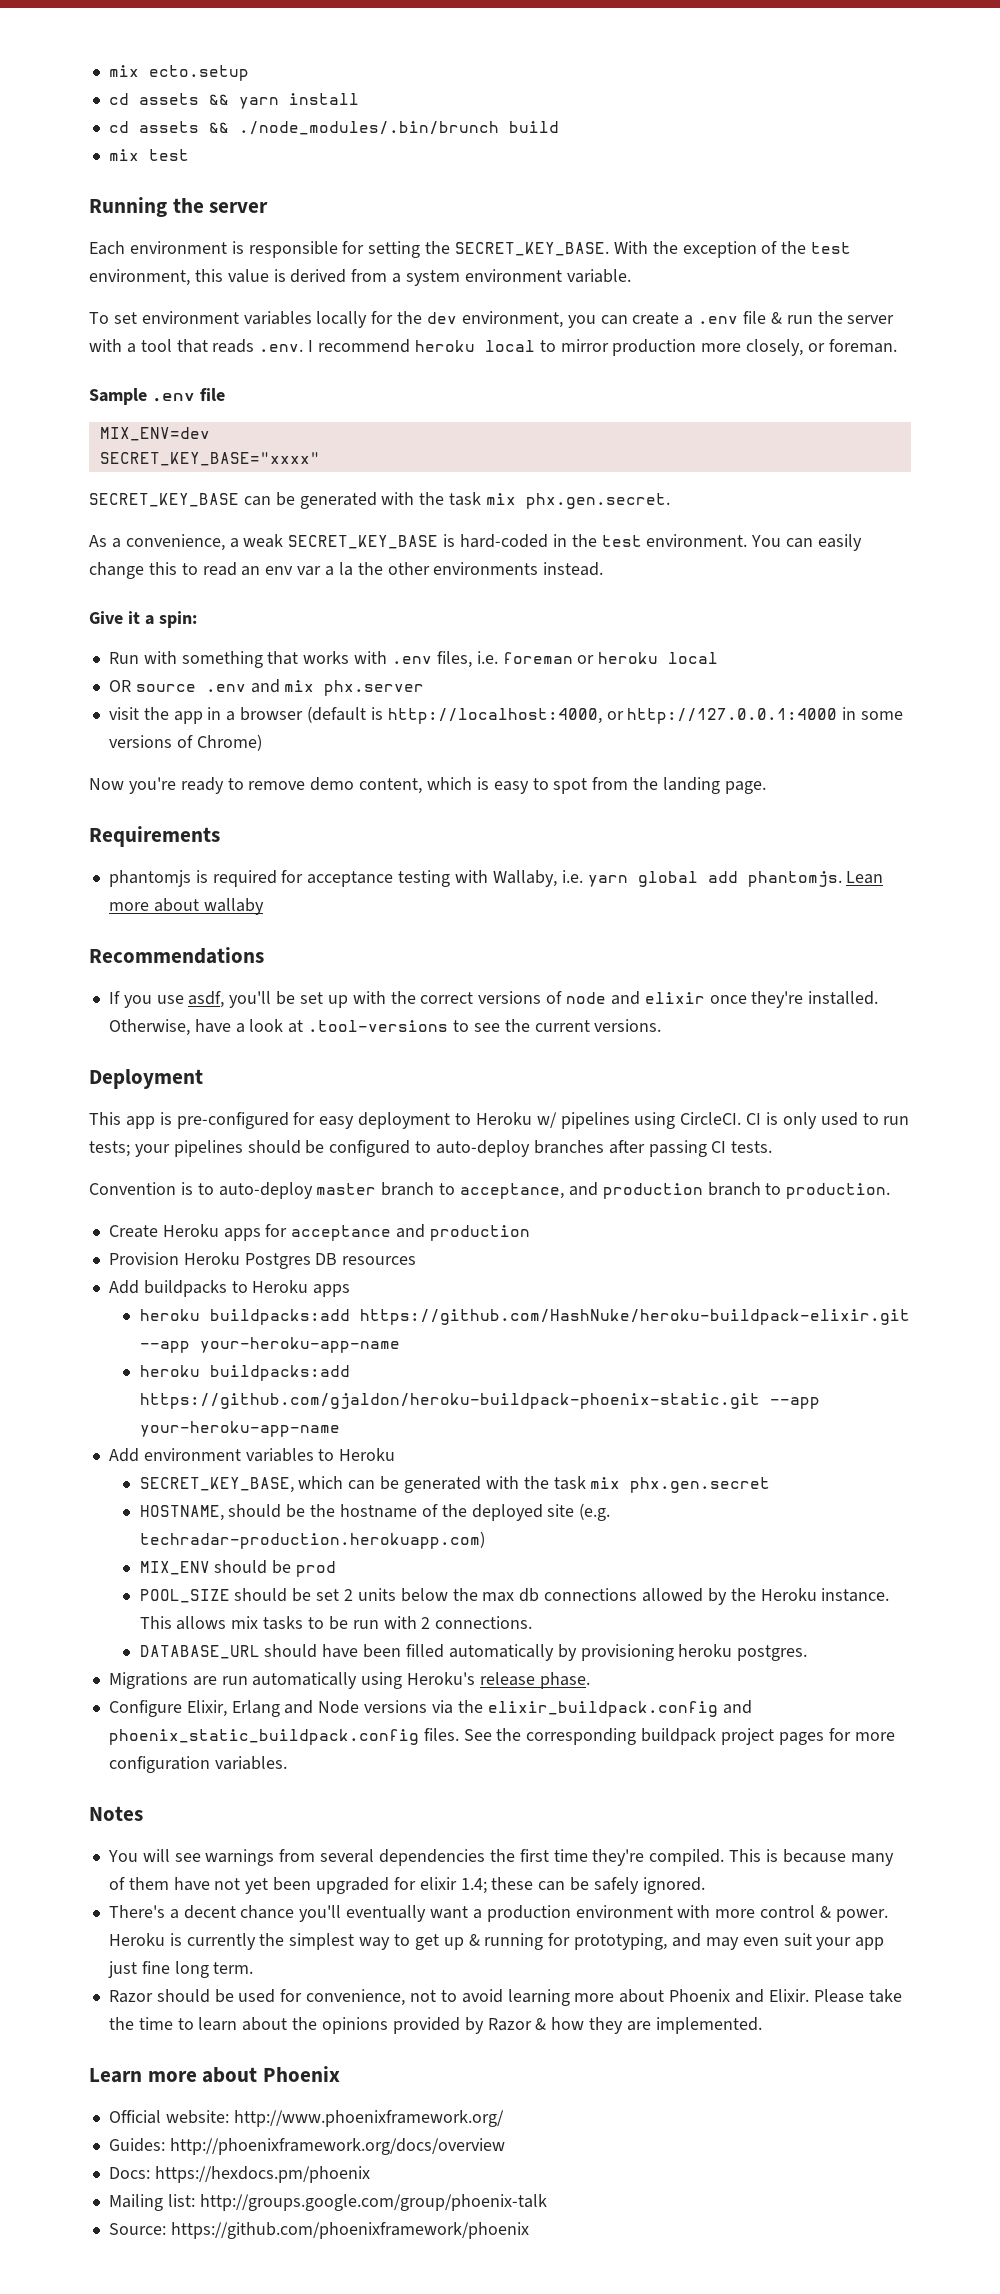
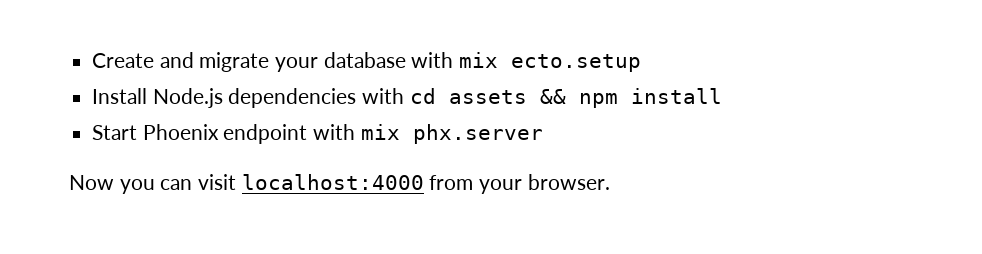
[108,65,249,81] [108,93,279,109] mix ecto.setup // cd assets && yarn -> [92,52,642,72] [92,88,618,108] Create and migrate your database with mix ecto.setup // Install Node.js dependencies with cd assets && npm
[108,121,559,135] [108,149,189,161] [89,197,269,217] [89,241,852,258] [89,269,631,286] [89,311,895,328] [89,339,897,356] [89,388,225,405] [99,427,210,441] [99,452,320,466] [89,492,671,509] [89,534,863,551] [89,562,604,579] [89,611,197,628] [108,651,719,668] [108,679,425,696] [108,706,904,724] [108,734,262,751] [89,777,766,794] [89,826,220,847] [108,870,884,887] [108,898,264,915] [89,947,264,964] [108,991,879,1008] [108,1019,662,1036] [89,1069,203,1089] [89,1112,910,1129] [89,1140,773,1157] [89,1182,891,1199] [108,1224,530,1241] [108,1252,417,1269] [108,1280,351,1297] [139,1309,910,1325] [139,1337,400,1353] [139,1365,350,1381] [139,1393,820,1409] [139,1421,340,1437] [108,1448,396,1462] [139,1476,771,1493] [139,1503,611,1521] [139,1531,485,1549] [139,1560,337,1577] [139,1588,890,1605] [139,1616,533,1630] [139,1644,808,1661] [108,1672,590,1689] [108,1700,752,1717] [108,1728,895,1745] [108,1756,287,1773] [89,1806,143,1821] [107,1849,894,1866] [108,1877,705,1894] [108,1905,888,1922] [108,1933,885,1950] [107,1961,254,1978] [108,1989,902,2006] [108,2017,762,2034] [89,2066,341,2083] [108,2110,504,2127] [108,2138,505,2155] [108,2166,370,2183] [108,2194,547,2211] [108,2222,529,2239] cd assets && ./node_modules/.bin/brunch build // mix test // Running the server // Each environment is responsible for setting the SECRET_KEY_BASE. With the exception of the test environment, this value is derived from a system environment variable. // To set environment variables locally for the dev environment, you can create a .env file & run the server with a tool that reads .env. I recommend heroku local to mirror production more closely, or foreman. // Sample .env file // MIX_ENV=dev // SECRET_KEY_BASE="xxxx" // SECRET_KEY_BASE can be generated with the task mix phx.gen.secret. // As a convenience, a weak SECRET_KEY_BASE is hard-coded in the test environment. You can easily change this to read an env var a la the other environments instead. // Give it a spin: // Run with something that works with .env files, i.e. foreman or heroku local // OR source .env and mix phx.server // visit the app in a browser (default is http://localhost:4000, or http://127.0.0.1:4000 in some versions of Chrome) // Now you're ready to remove demo content, which is easy to spot from the landing page. // Requirements // phantomjs is required for acceptance testing with Wallaby, i.e. yarn global add phantomjs. Lean more about wallaby // Recommendations // If you use asdf, you'll be set up with the correct versions of node and elixir once they're installed. Otherwise, have a look at .tool-versions to see the current versions. // Deployment // This app is pre-configured for easy deployment to Heroku w/ pipelines using CircleCI. CI is only used to run tests; your pipelines should be configured to auto-deploy branches after passing CI tests. // Convention is to auto-deploy master branch to acceptance, and production branch to production. // Create Heroku apps for acceptance and production // Provision Heroku Postgres DB resources // Add buildpacks to Heroku apps // heroku buildpacks:add https://github.com/HashNuke/heroku-buildpack-elixir.git --app your-heroku-app-name // heroku buildpacks:add https://github.com/gjaldon/heroku-buildpack-phoenix-static.git --app your-heroku-app-name // Add environment variables to Heroku // SECRET_KEY_BASE, which can be generated with the task mix phx.gen.secret // HOSTNAME, should be the hostname of the deployed site (e.g. techradar-production.herokuapp.com) // MIX_ENV should be prod // POOL_SIZE should be set 2 units below the max db connections allowed by the Heroku instance. This allows mix tasks to be run with 2 connections. // DATABASE_URL should have been filled automatically by provisioning heroku postgres. // Migrations are run automatically using Heroku's release phase. // Configure Elixir, Erlang and Node versions via the elixir_buildpack.config and phoenix_static_buildpack.config files. See the corresponding buildpack project pages for more configuration variables. // Notes // You will see warnings from several dependencies the first time they're compiled. This is because many of them have not yet been upgraded for elixir 1.4; these can be safely ignored. // There's a decent chance you'll eventually want a production environment with more control & power. Heroku is currently the simplest way to get up & running for prototyping, and may even suit your app just fine long term. // Razor should be used for convenience, not to avoid learning more about Phoenix and Elixir. Please take the time to learn about the opinions provided by Razor & how they are implemented. // Learn more about Phoenix // Official website: http://www.phoenixframework.org/ // Guides: http://phoenixframework.org/docs/overview // Docs: https://hexdocs.pm/phoenix // Mailing list: http://groups.google.com/group/phoenix-talk // Source: https://github.com/phoenixframework/phoenix -> [92,124,543,144] [69,174,610,194] Start Phoenix endpoint with mix phx.server // Now you can visit localhost:4000 from your browser.

